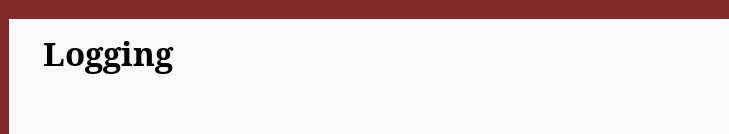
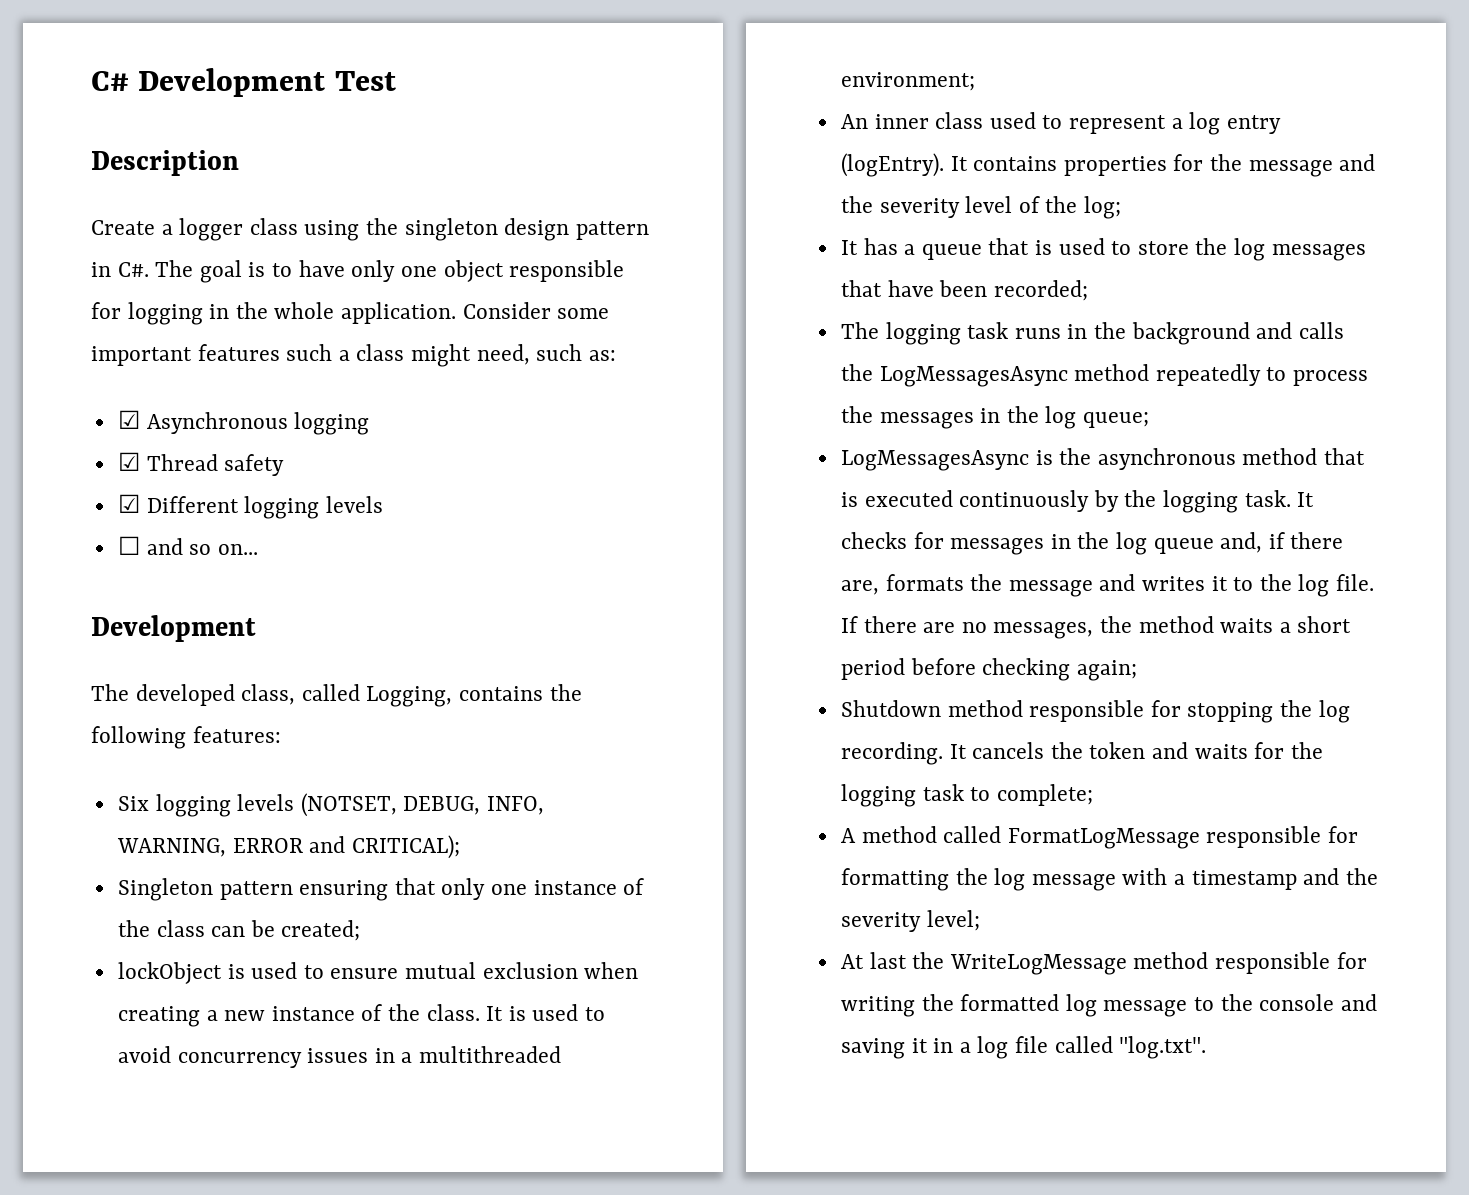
[43,41,174,74] Logging -> [91,68,396,97] [91,150,239,176] [91,218,649,241] [91,260,625,283] [91,302,610,325] [91,344,616,367] [117,410,370,435] [117,452,285,476] [117,494,383,519] [117,536,258,555] [91,615,256,642] [91,684,582,707] [91,726,281,749] [117,793,545,817] [116,835,460,859] [117,878,645,901] [117,920,361,941] [117,962,639,984] [117,1004,606,1027] [117,1046,562,1068] [840,72,975,91] [840,112,1281,135] [840,153,1376,177] [840,196,1122,219] [840,238,1366,261] [840,280,1088,301] [840,322,1344,345] [840,364,1369,387] [840,406,1150,429] [840,448,1366,471] [840,490,1315,513] [840,532,1344,555] [840,574,1375,597] [840,616,1352,639] [840,658,1137,681] [840,700,1350,723] [840,742,1323,765] [840,784,1093,807] [840,826,1359,849] [840,868,1378,891] [840,910,980,932] [840,952,1367,975] [840,994,1377,1017] [840,1036,1207,1059] C# Development Test // Description // Create a logger class using the singleton design pattern in C#. The goal is to have only one object responsible for logging in the whole application. Consider some important features such a class might need, such as: // ☑ Asynchronous logging // ☑ Thread safety // ☑ Different logging levels // ☐ and so on... // Development // The developed class, called Logging, contains the following features: // Six logging levels (NOTSET, DEBUG, INFO, WARNING, ERROR and CRITICAL); // Singleton pattern ensuring that only one instance of the class can be created; // lockObject is used to ensure mutual exclusion when creating a new instance of the class. It is used to avoid concurrency issues in a multithreaded environment; // An inner class used to represent a log entry (logEntry). It contains properties for the message and the severity level of the log; // It has a queue that is used to store the log messages that have been recorded; // The logging task runs in the background and calls the LogMessagesAsync method repeatedly to process the messages in the log queue; // LogMessagesAsync is the asynchronous method that is executed continuously by the logging task. It checks for messages in the log queue and, if there are, formats the message and writes it to the log file. If there are no messages, the method waits a short period before checking again; // Shutdown method responsible for stopping the log recording. It cancels the token and waits for the logging task to complete; // A method called FormatLogMessage responsible for formatting the log message with a timestamp and the severity level; // At last the WriteLogMessage method responsible for writing the formatted log message to the console and saving it in a log file called "log.txt".

